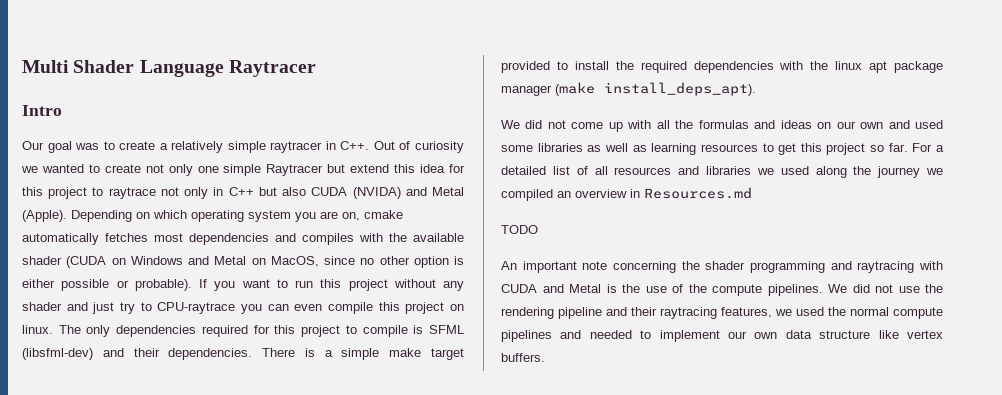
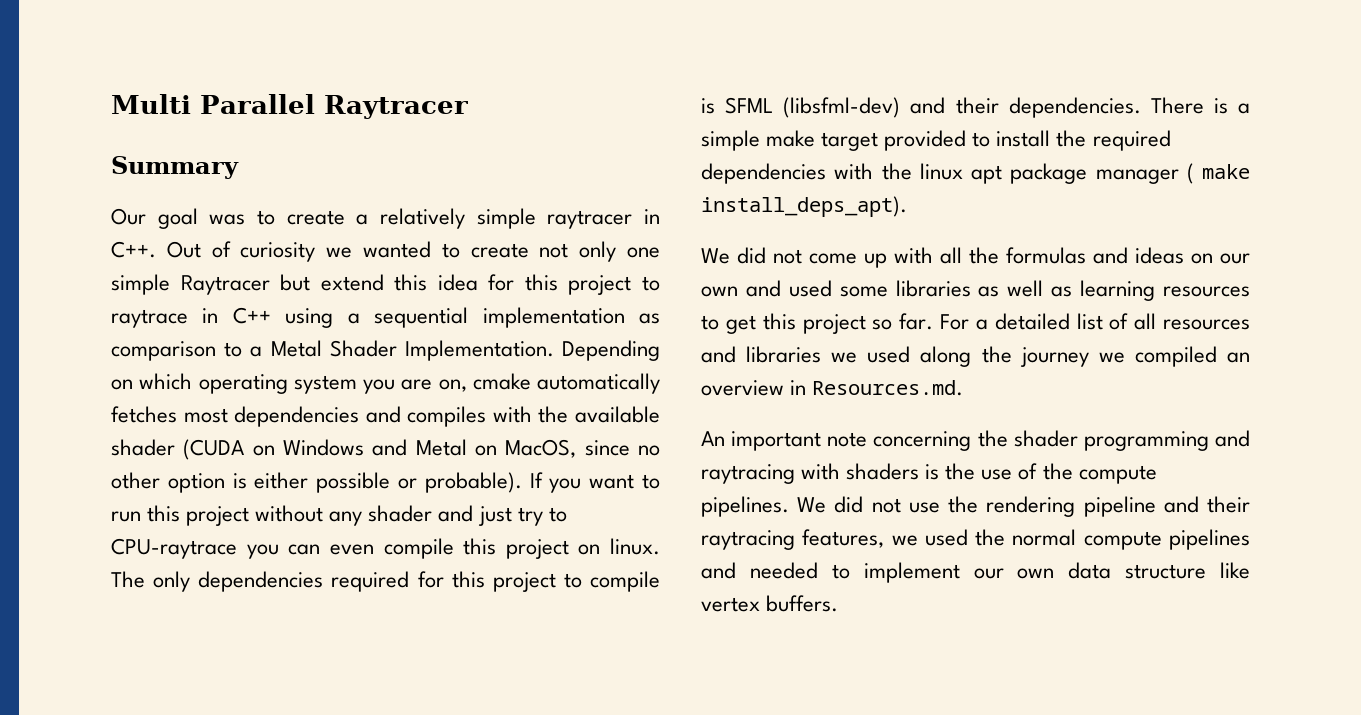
[73,60,224,77] Shader Language -> [200,94,315,114] Parallel
[22,105,62,116] Intro -> [111,156,239,179] Summary
[160,187,464,199] [22,210,67,222] not only in C++ but also CUDA (NVIDA) and Metal (Apple). -> [202,307,661,328] [111,340,554,361] in C++ using a sequential implementation as comparison to a Metal Shader Implementation.
[555,82,595,96] (make -> [1186,163,1250,184] ( make
[644,187,752,199] [501,225,538,234] Resources.md // TODO -> [812,380,964,396] Resources.md.
[501,284,601,293] CUDA and Metal -> [846,463,920,480] shaders

